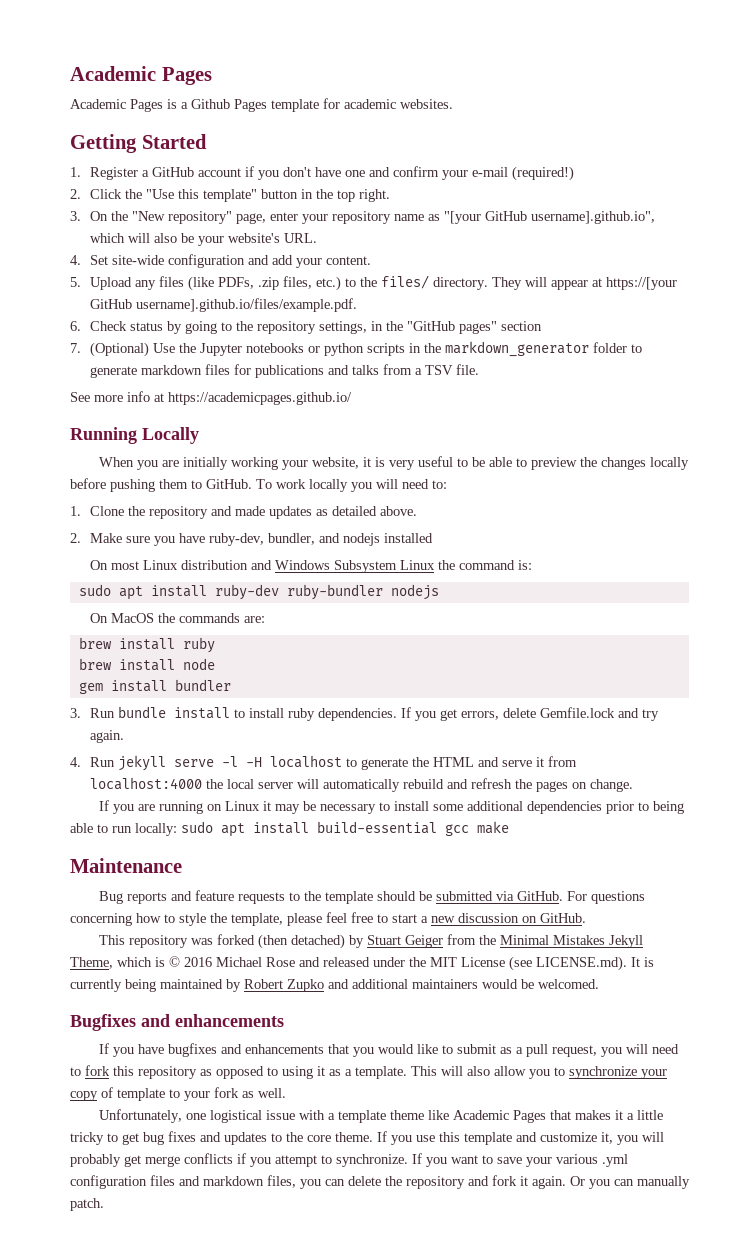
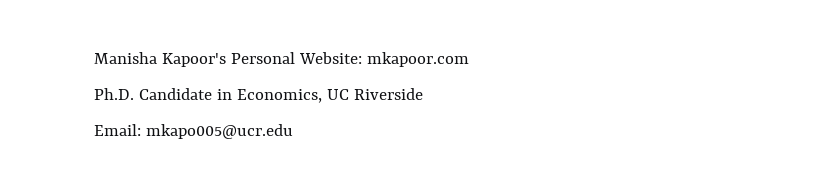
[70,66,212,85] [70,98,453,112] [70,134,207,153] [70,166,574,181] [70,189,390,202] [70,211,655,224] [89,233,317,246] [70,254,371,268] [70,275,677,291] [89,298,357,312] [70,321,542,334] [70,341,642,357] [89,364,479,378] [70,391,352,405] [70,427,199,444] [99,456,690,470] [70,478,447,492] [70,506,417,519] [70,533,433,546] [89,560,532,573] [78,584,439,600] [89,613,265,623] [78,637,215,653] [78,658,215,671] [78,679,231,694] [70,706,659,721] [89,730,124,743] [70,755,577,771] [89,777,633,792] [99,800,685,814] [70,821,509,837] [70,858,182,873] [99,890,646,904] [70,912,586,926] [99,934,644,949] [70,956,654,971] [70,979,599,992] [70,1014,284,1031] [99,1043,680,1057] [70,1065,667,1079] [70,1087,286,1101] [99,1109,664,1123] [70,1131,664,1145] [70,1153,628,1167] [70,1175,690,1189] [70,1198,104,1211] Academic Pages // Academic Pages is a Github Pages template for academic websites. // Getting Started // 1. Register a GitHub account if you don't have one and confirm your e-mail (required!) // 2. Click the "Use this template" button in the top right. // 3. On the "New repository" page, enter your repository name as "[your GitHub username].github.io", which will also be your website's URL. // 4. Set site-wide configuration and add your content. // 5. Upload any files (like PDFs, .zip files, etc.) to the files/ directory. They will appear at https://[your GitHub username].github.io/files/example.pdf. // 6. Check status by going to the repository settings, in the "GitHub pages" section // 7. (Optional) Use the Jupyter notebooks or python scripts in the markdown_generator folder to generate markdown files for publications and talks from a TSV file. // See more info at https://academicpages.github.io/ // Running Locally // When you are initially working your website, it is very useful to be able to preview the changes locally before pushing them to GitHub. To work locally you will need to: // 1. Clone the repository and made updates as detailed above. // 2. Make sure you have ruby-dev, bundler, and nodejs installed // On most Linux distribution and Windows Subsystem Linux the command is: // sudo apt install ruby-dev ruby-bundler nodejs // On MacOS the commands are: // brew install ruby // brew install node // gem install bundler // 3. Run bundle install to install ruby dependencies. If you get errors, delete Gemfile.lock and try again. // 4. Run jekyll serve -l -H localhost to generate the HTML and serve it from localhost:4000 the local server will automatically rebuild and refresh the pages on change. // If you are running on Linux it may be necessary to install some additional dependencies prior to being able to run locally: sudo apt install build-essential gcc make // Maintenance // Bug reports and feature requests to the template should be submitted via GitHub. For questions concerning how to style the template, please feel free to start a new discussion on GitHub. // This repository was forked (then detached) by Stuart Geiger from the Minimal Mistakes Jekyll Theme, which is © 2016 Michael Rose and released under the MIT License (see LICENSE.md). It is currently being maintained by Robert Zupko and additional maintainers would be welcomed. // Bugfixes and enhancements // If you have bugfixes and enhancements that you would like to submit as a pull request, you will need to fork this repository as opposed to using it as a template. This will also allow you to synchronize your copy of template to your fork as well. // Unfortunately, one logistical issue with a template theme like Academic Pages that makes it a little tricky to get bug fixes and updates to the core theme. If you use this template and customize it, you will probably get merge conflicts if you attempt to synchronize. If you want to save your various .yml configuration files and markdown files, you can delete the repository and fork it again. Or you can manually patch. -> [94,52,469,67] [94,88,423,103] [94,124,293,139] Manisha Kapoor's Personal Website: mkapoor.com // Ph.D. Candidate in Economics, UC Riverside // Email: mkapo005@ucr.edu

